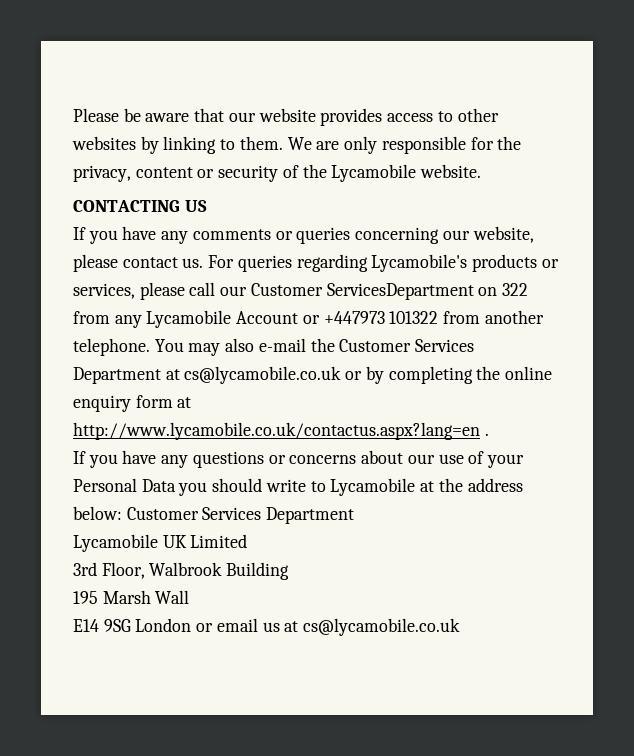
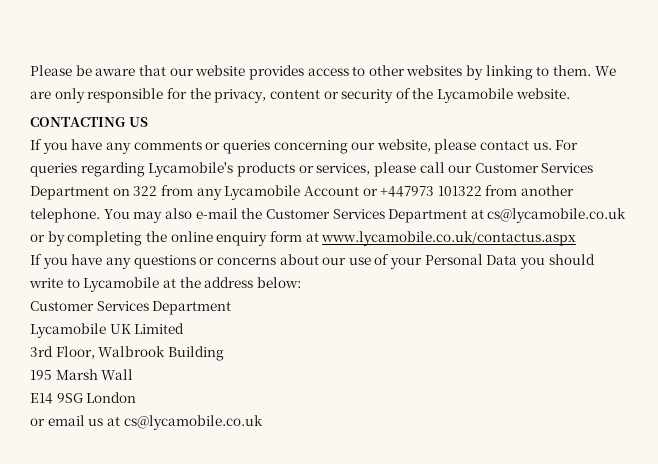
[326,283,474,300] ServicesDepartment -> [541,163,594,173] [30,186,109,200] Services Department
[73,422,489,440] http://www.lycamobile.co.uk/contactus.aspx?lang=en . -> [321,231,577,246] www.lycamobile.co.uk/contactus.aspx
(122, 513) none -> (301, 282) //
(192, 625) none -> (137, 397) //

